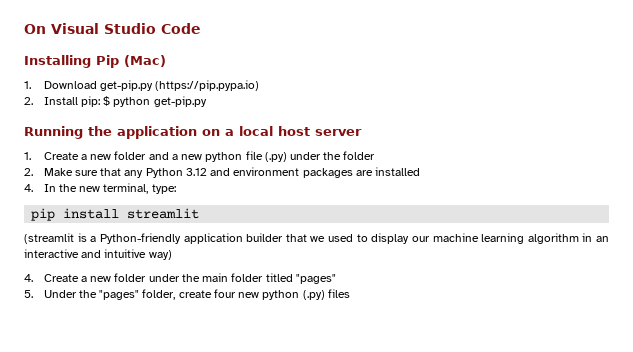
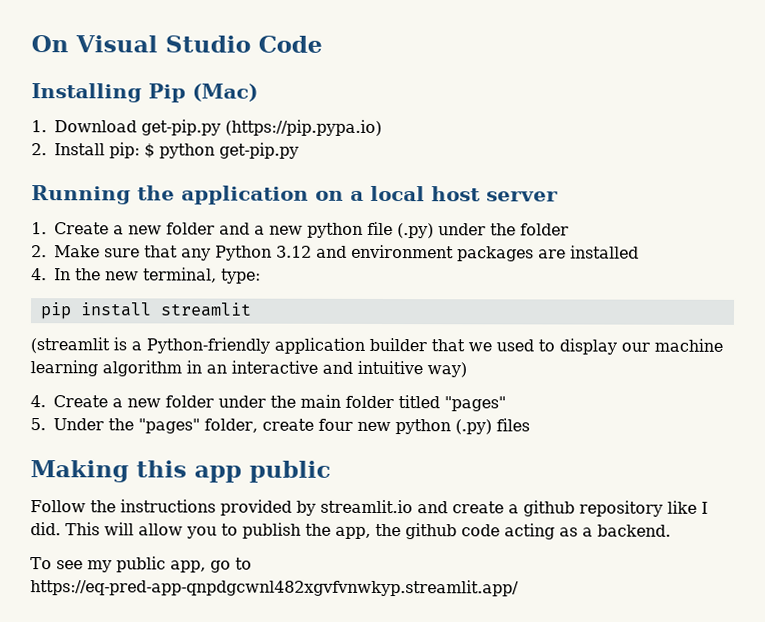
(350, 293) none -> [30,460,331,483] [30,499,708,517] [30,522,671,540] [30,556,252,573] [30,579,519,597] // Making this app public // Follow the instructions provided by streamlit.io and create a github repository like I did. This will allow you to publish the app, the github code acting as a backend. // To see my public app, go to https://eq-pred-app-qnpdgcwnl482xgvfvnwkyp.streamlit.app/

